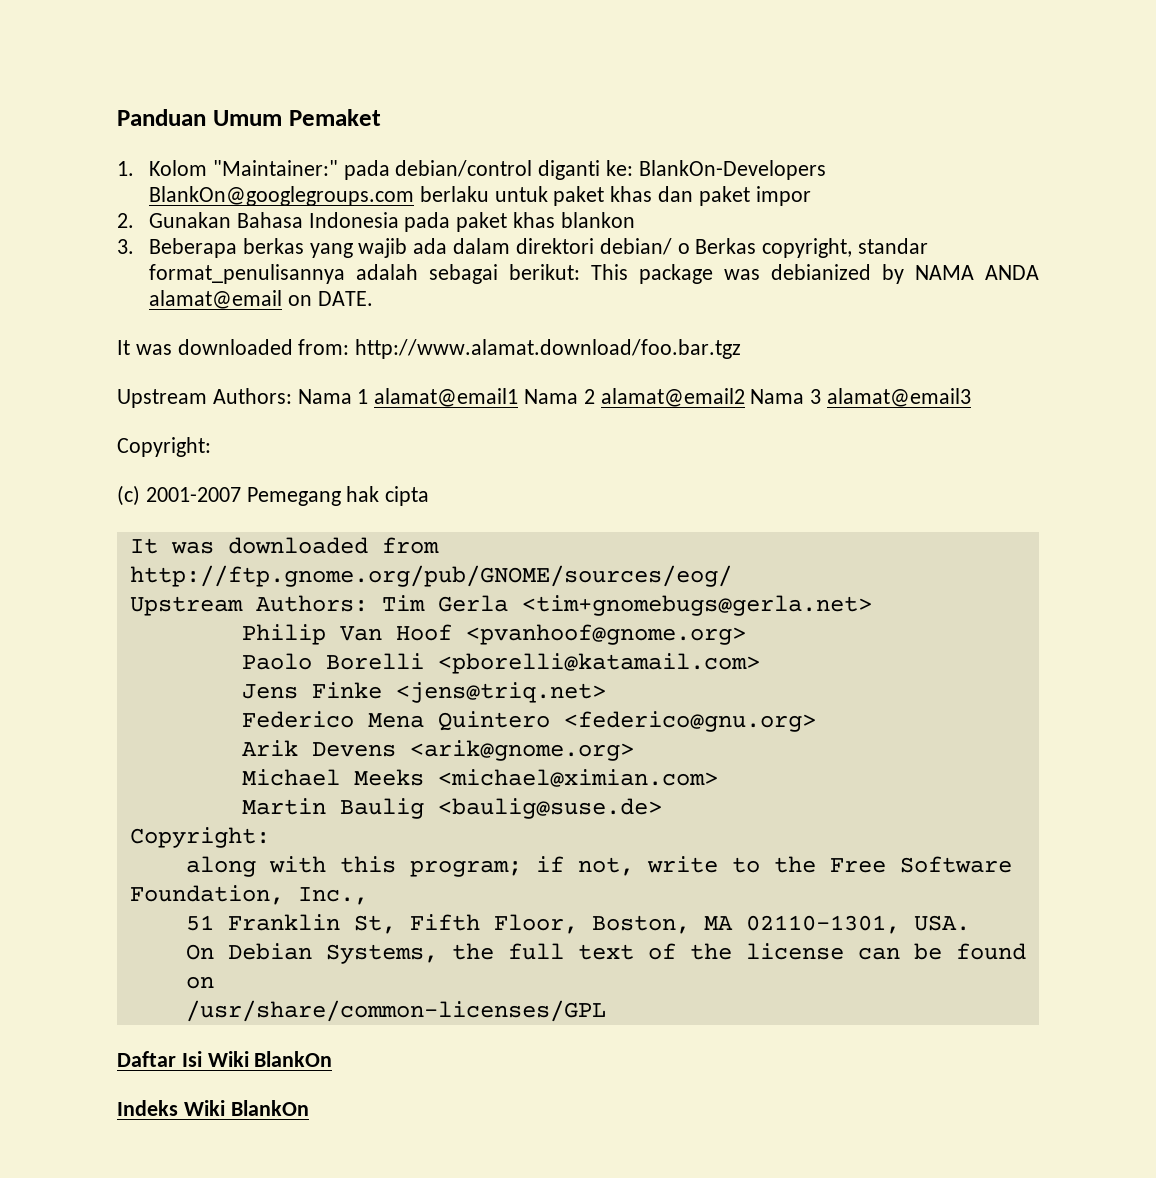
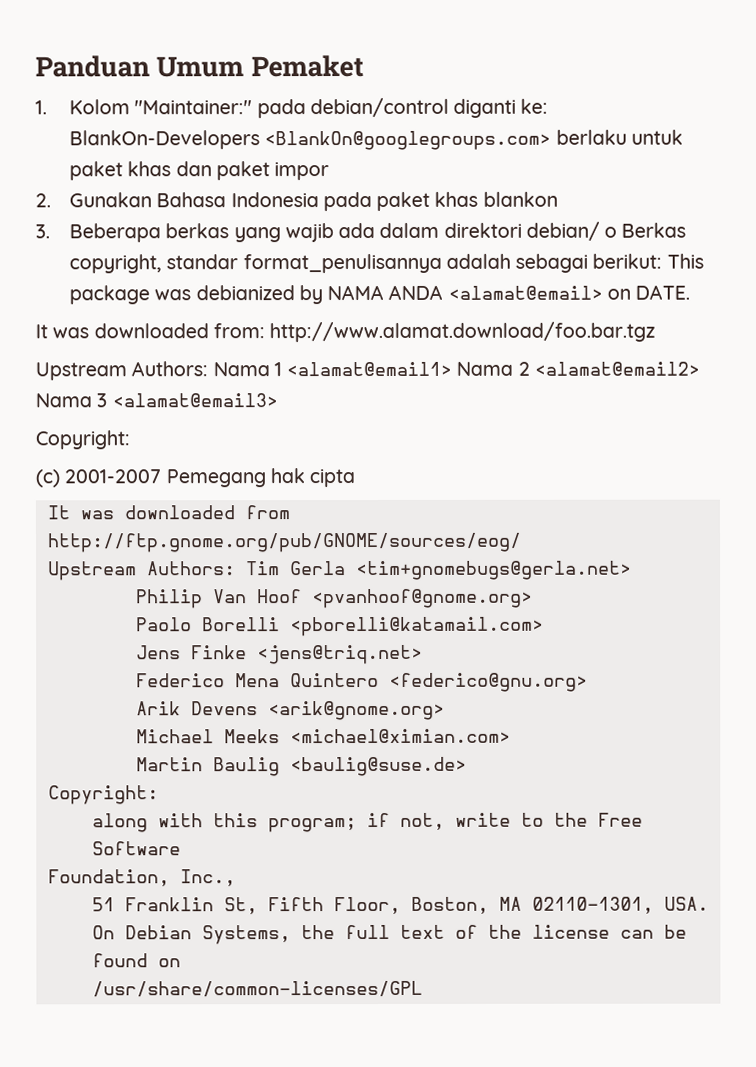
[149,186,415,206] BlankOn@googlegroups.com -> [264,130,552,151] <BlankOn@googlegroups.com>
[149,290,283,309] alamat@email -> [447,285,603,300] <alamat@email>
[374,388,519,407] alamat@email1 -> [286,361,453,377] <alamat@email1>
[600,388,745,407] alamat@email2 -> [533,361,700,376] <alamat@email2>
[827,388,972,407] alamat@email3 -> [111,393,278,408] <alamat@email3>
[117,1051,333,1067] [117,1100,309,1116] // Daftar Isi Wiki BlankOn // Indeks Wiki BlankOn -> (423, 989) none

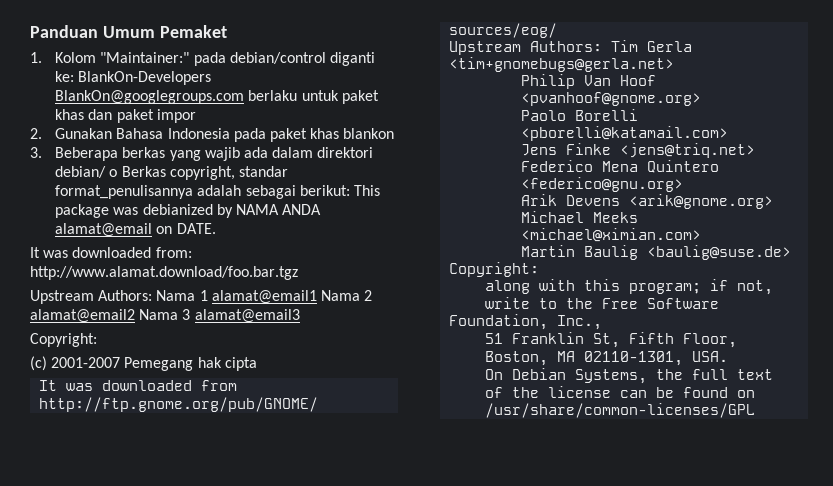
[264,130,552,151] <BlankOn@googlegroups.com> -> [55,90,245,104] BlankOn@googlegroups.com
[447,285,603,300] <alamat@email> -> [55,223,153,237] alamat@email
[286,361,453,377] <alamat@email1> -> [211,290,317,304] alamat@email1
[533,361,700,376] <alamat@email2> -> [30,309,135,323] alamat@email2
[111,393,278,408] <alamat@email3> -> [194,309,300,323] alamat@email3

